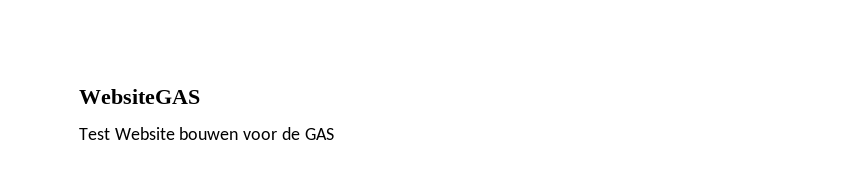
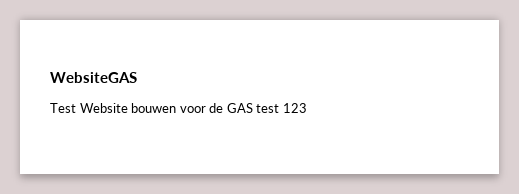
(334, 134) none -> [256,103,307,113] test 123

